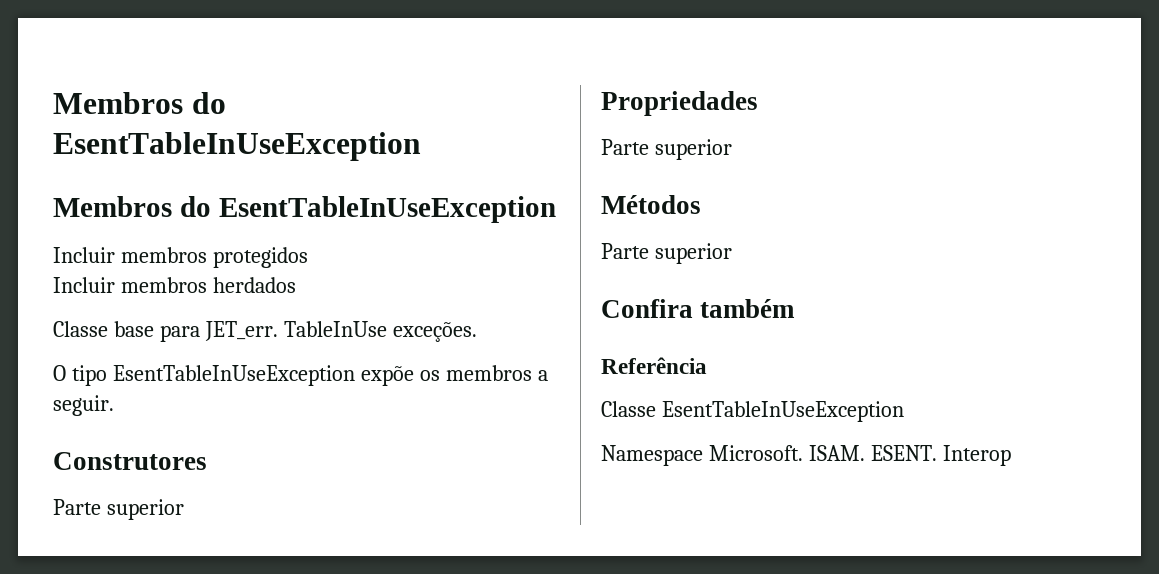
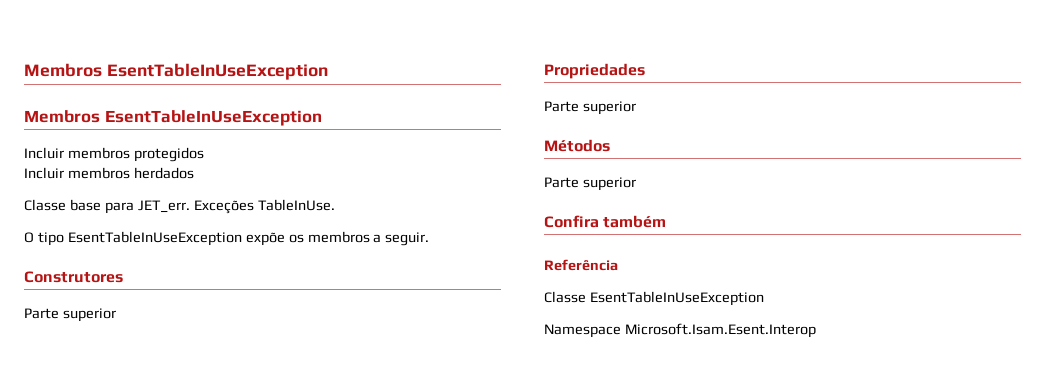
[53,92,226,114] Membros do -> [24,63,102,77] Membros
[179,196,211,217] do -> (100, 116) none
[283,321,477,342] TableInUse exceções. -> [193,199,335,214] Exceções TableInUse.
[708,445,1011,466] Microsoft. ISAM. ESENT. Interop -> [624,323,816,338] Microsoft.Isam.Esent.Interop

